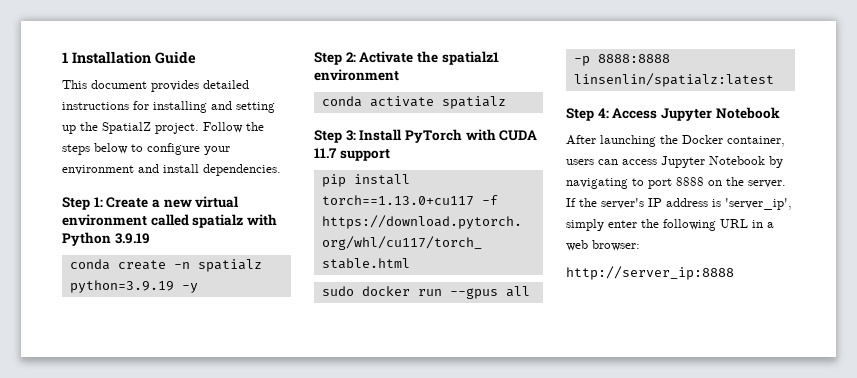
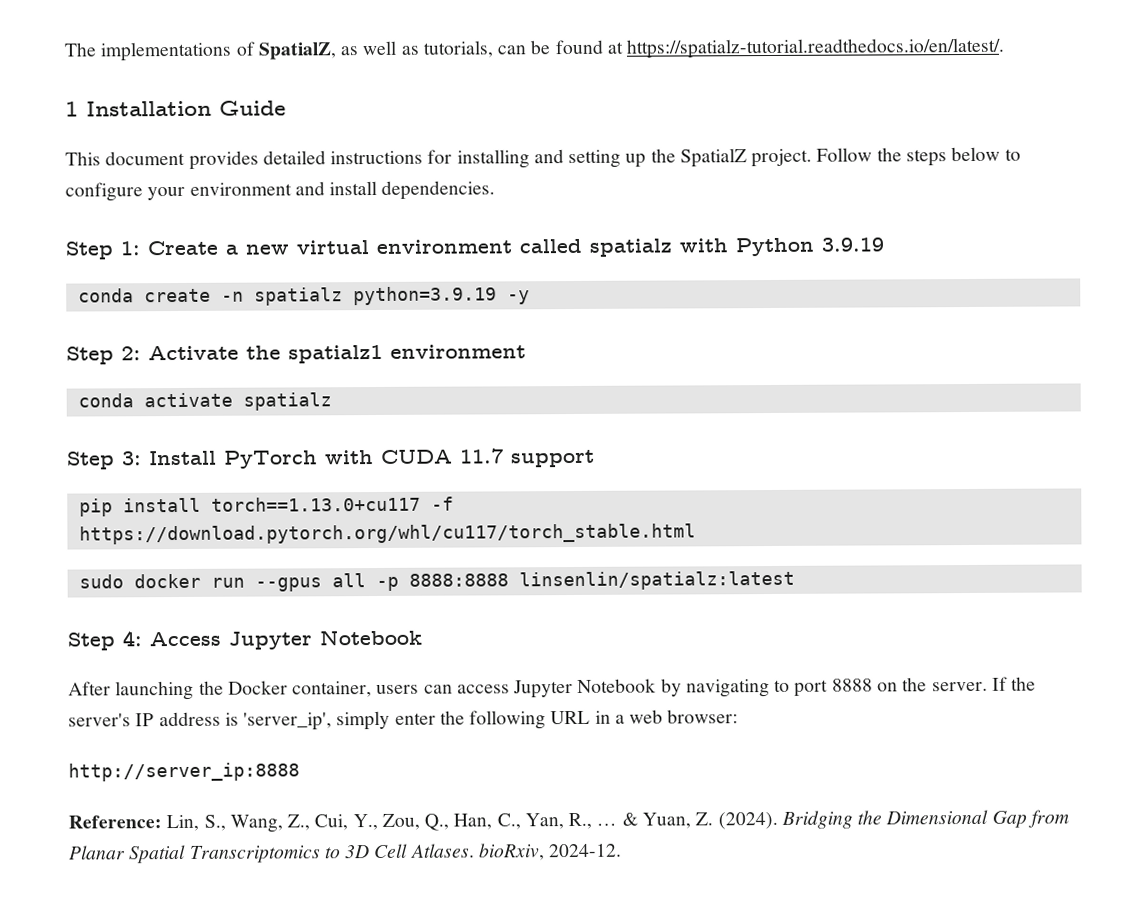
(62, 57) none -> [64,37,1006,62] The implementations of SpatialZ, as well as tutorials, can be found at https://spatialz-tutorial.readthedocs.io/en/latest/. //
(734, 273) none -> [68,809,1069,833] [68,843,623,864] // Reference: Lin, S., Wang, Z., Cui, Y., Zou, Q., Han, C., Yan, R., … & Yuan, Z. (2024). Bridging the Dimensional Gap from Planar Spatial Transcriptomics to 3D Cell Atlases. bioRxiv, 2024-12.

